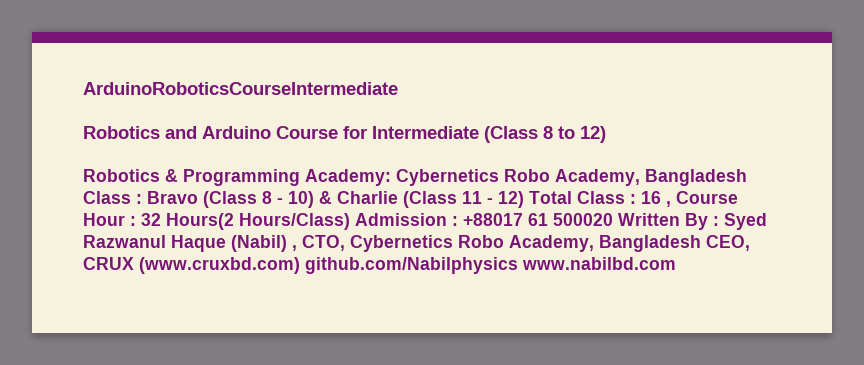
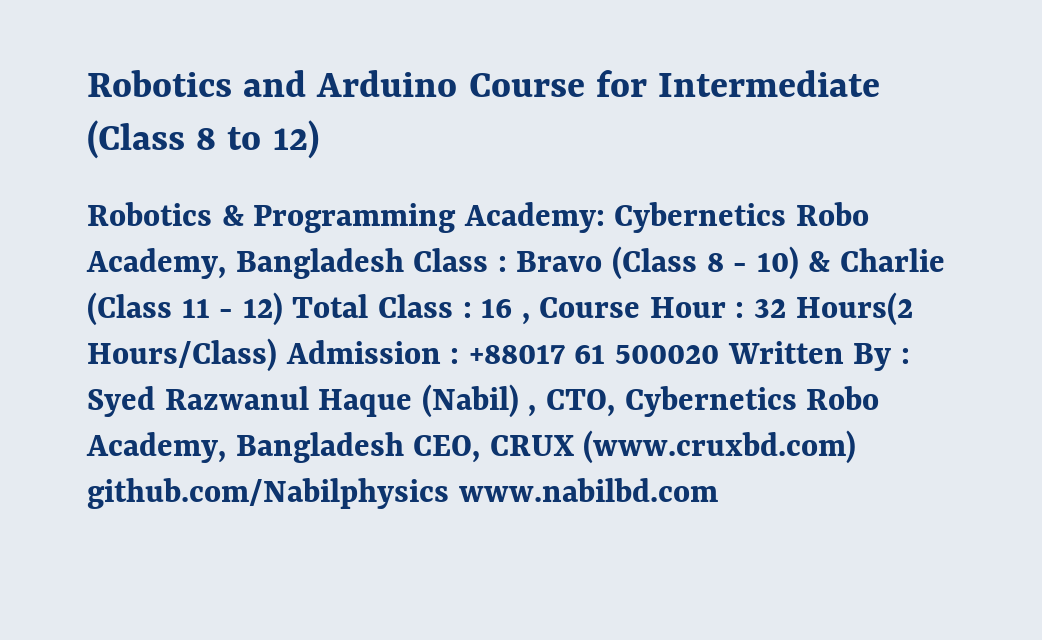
[83,82,398,95] ArduinoRoboticsCourseIntermediate // -> (87, 83) none

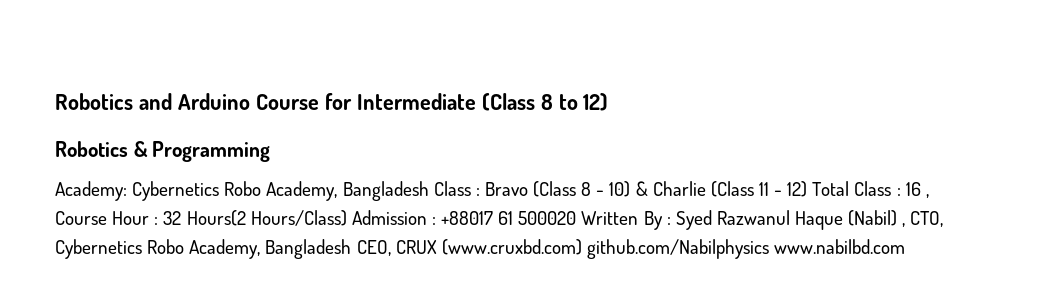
(457, 218) none -> (271, 151) //

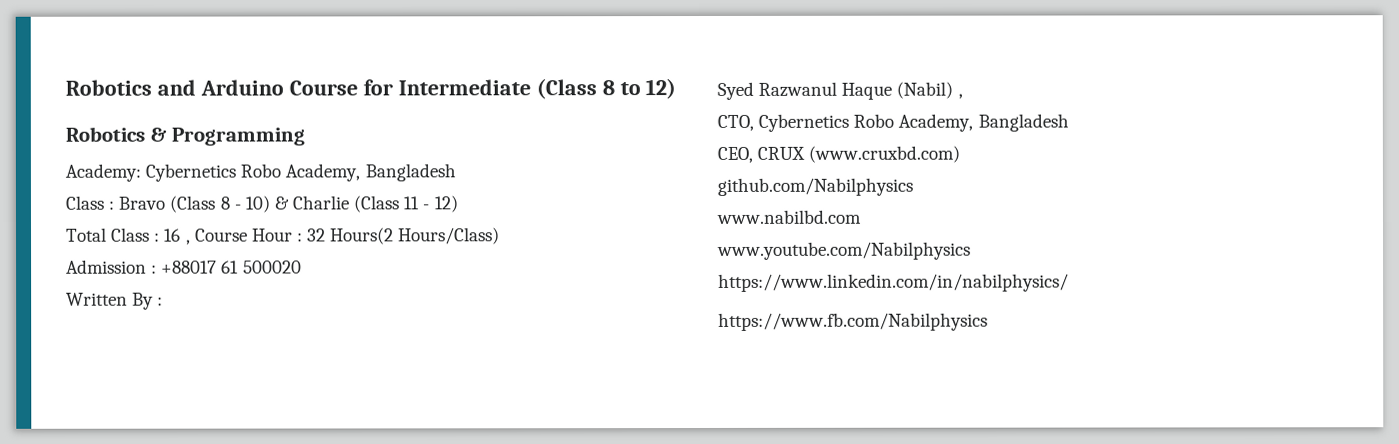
(429, 191) none -> (456, 172) //
(808, 189) none -> (458, 204) //
(347, 218) none -> (501, 236) //
(577, 218) none -> (302, 267) //
(671, 221) none -> (164, 301) //
(906, 225) none -> (963, 96) //
(352, 249) none -> (1069, 122) //
(582, 247) none -> (961, 154) //
(769, 249) none -> (913, 186) //
(906, 246) none -> [717,241,971,260] [718,273,1069,292] [718,312,988,331] // www.youtube.com/Nabilphysics // https://www.linkedin.com/in/nabilphysics/ // https://www.fb.com/Nabilphysics

